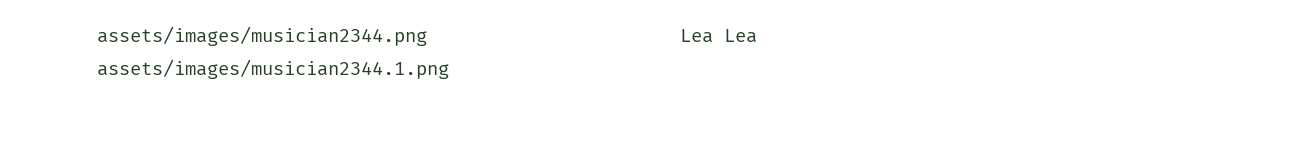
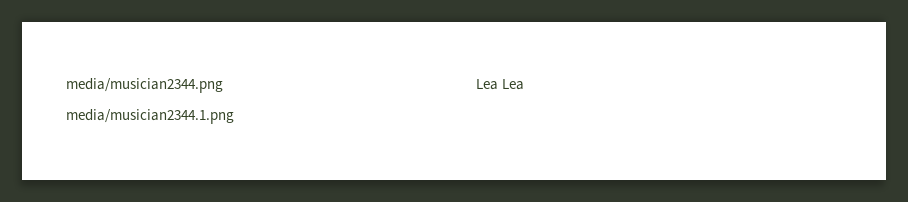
[97,26,427,46] [97,59,449,79] assets/images/musician2344.png // assets/images/musician2344.1.png -> [66,78,223,93] [66,109,234,124] media/musician2344.png // media/musician2344.1.png

